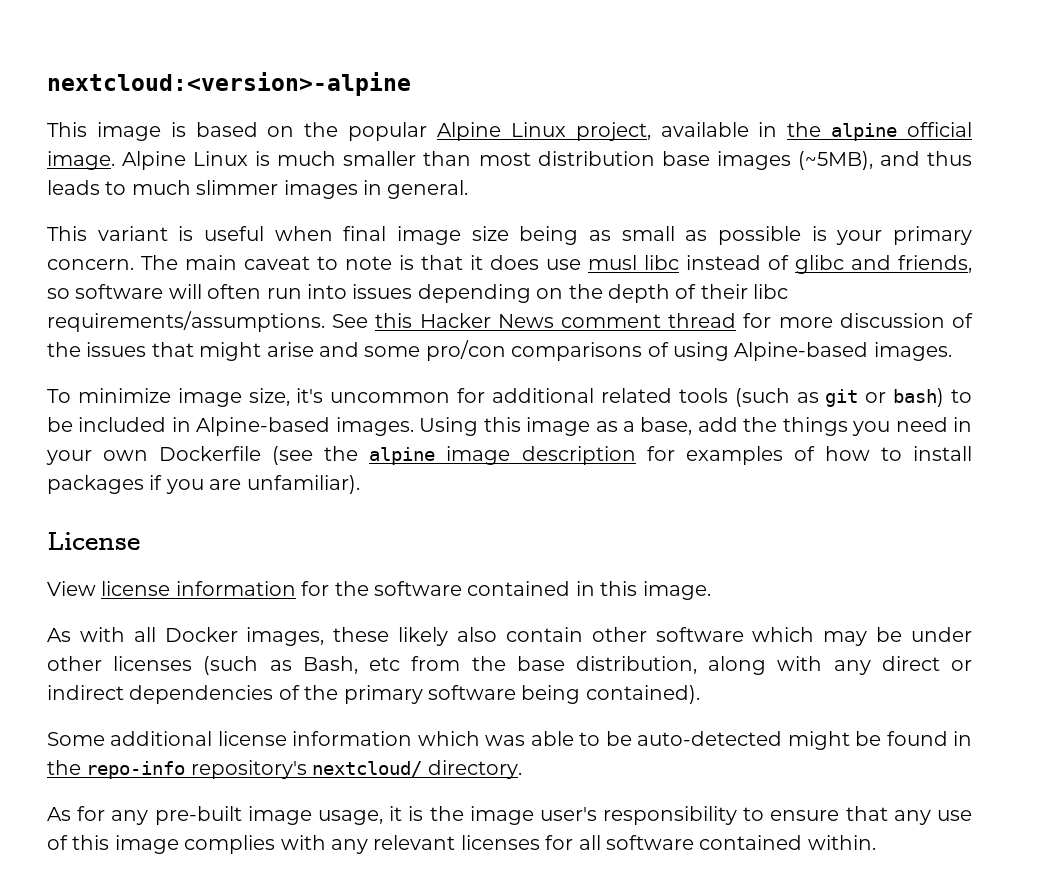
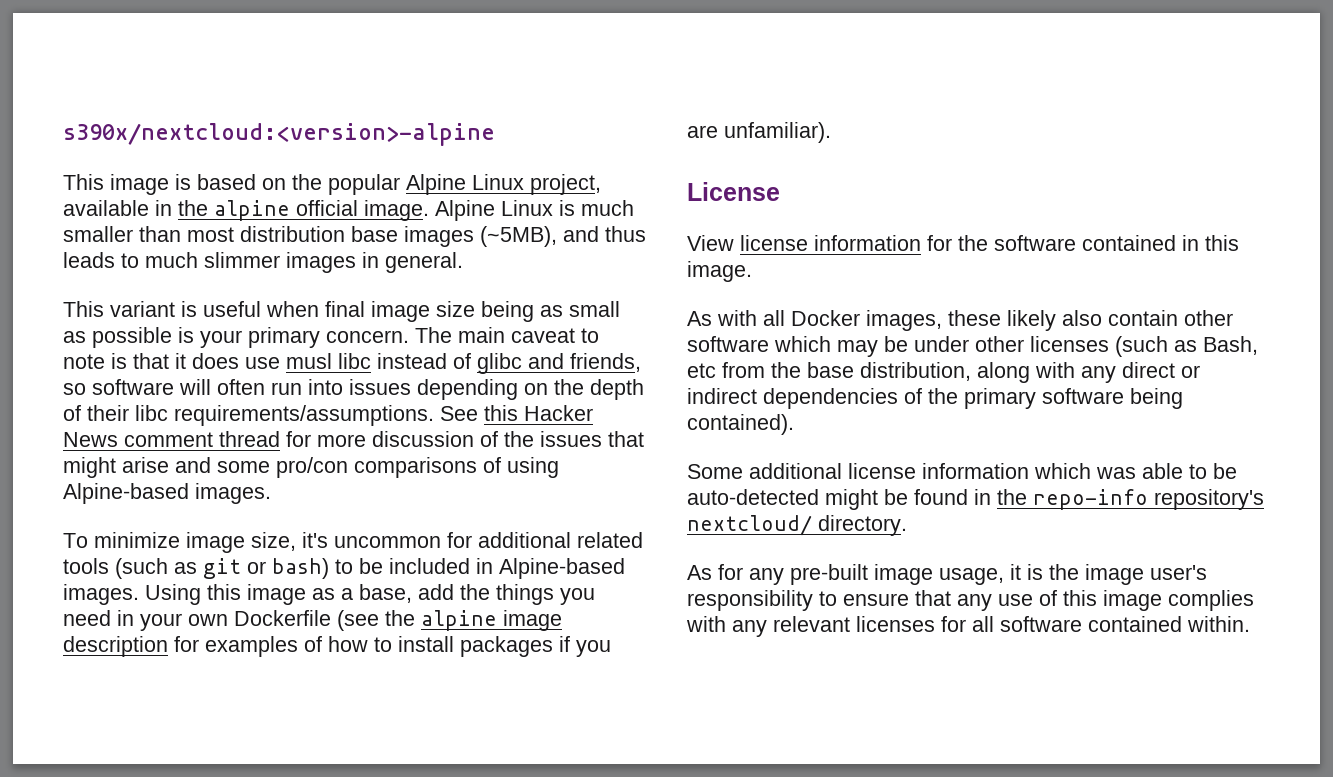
[47,72,411,96] nextcloud:<version>-alpine -> [63,123,495,146] s390x/nextcloud:<version>-alpine

